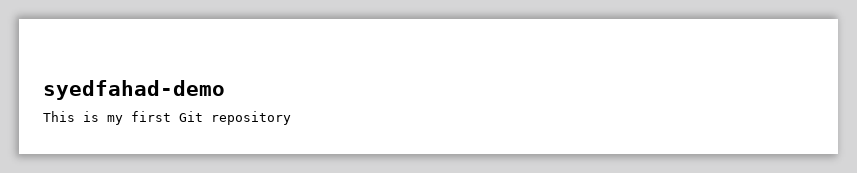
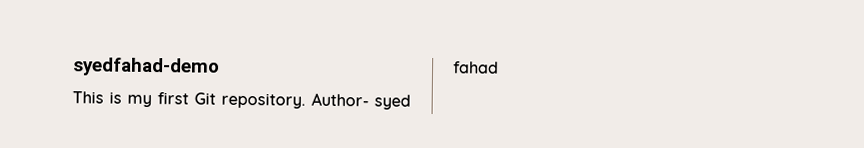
[211,111,291,125] repository -> [221,92,411,110] [453,61,499,74] repository. Author- syed fahad

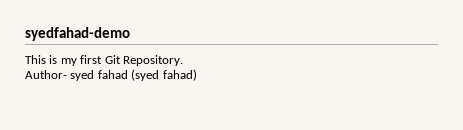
[221,92,306,109] repository. -> [122,55,183,66] Repository. //
(499, 67) none -> [131,69,197,81] (syed fahad)

